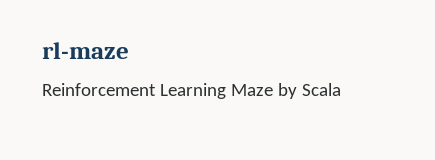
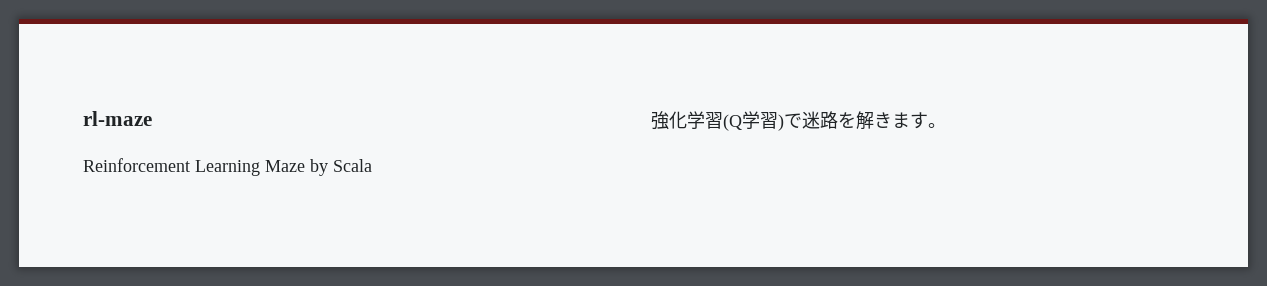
(341, 89) none -> [651,111,946,131] // 強化学習(Q学習)で迷路を解きます。

